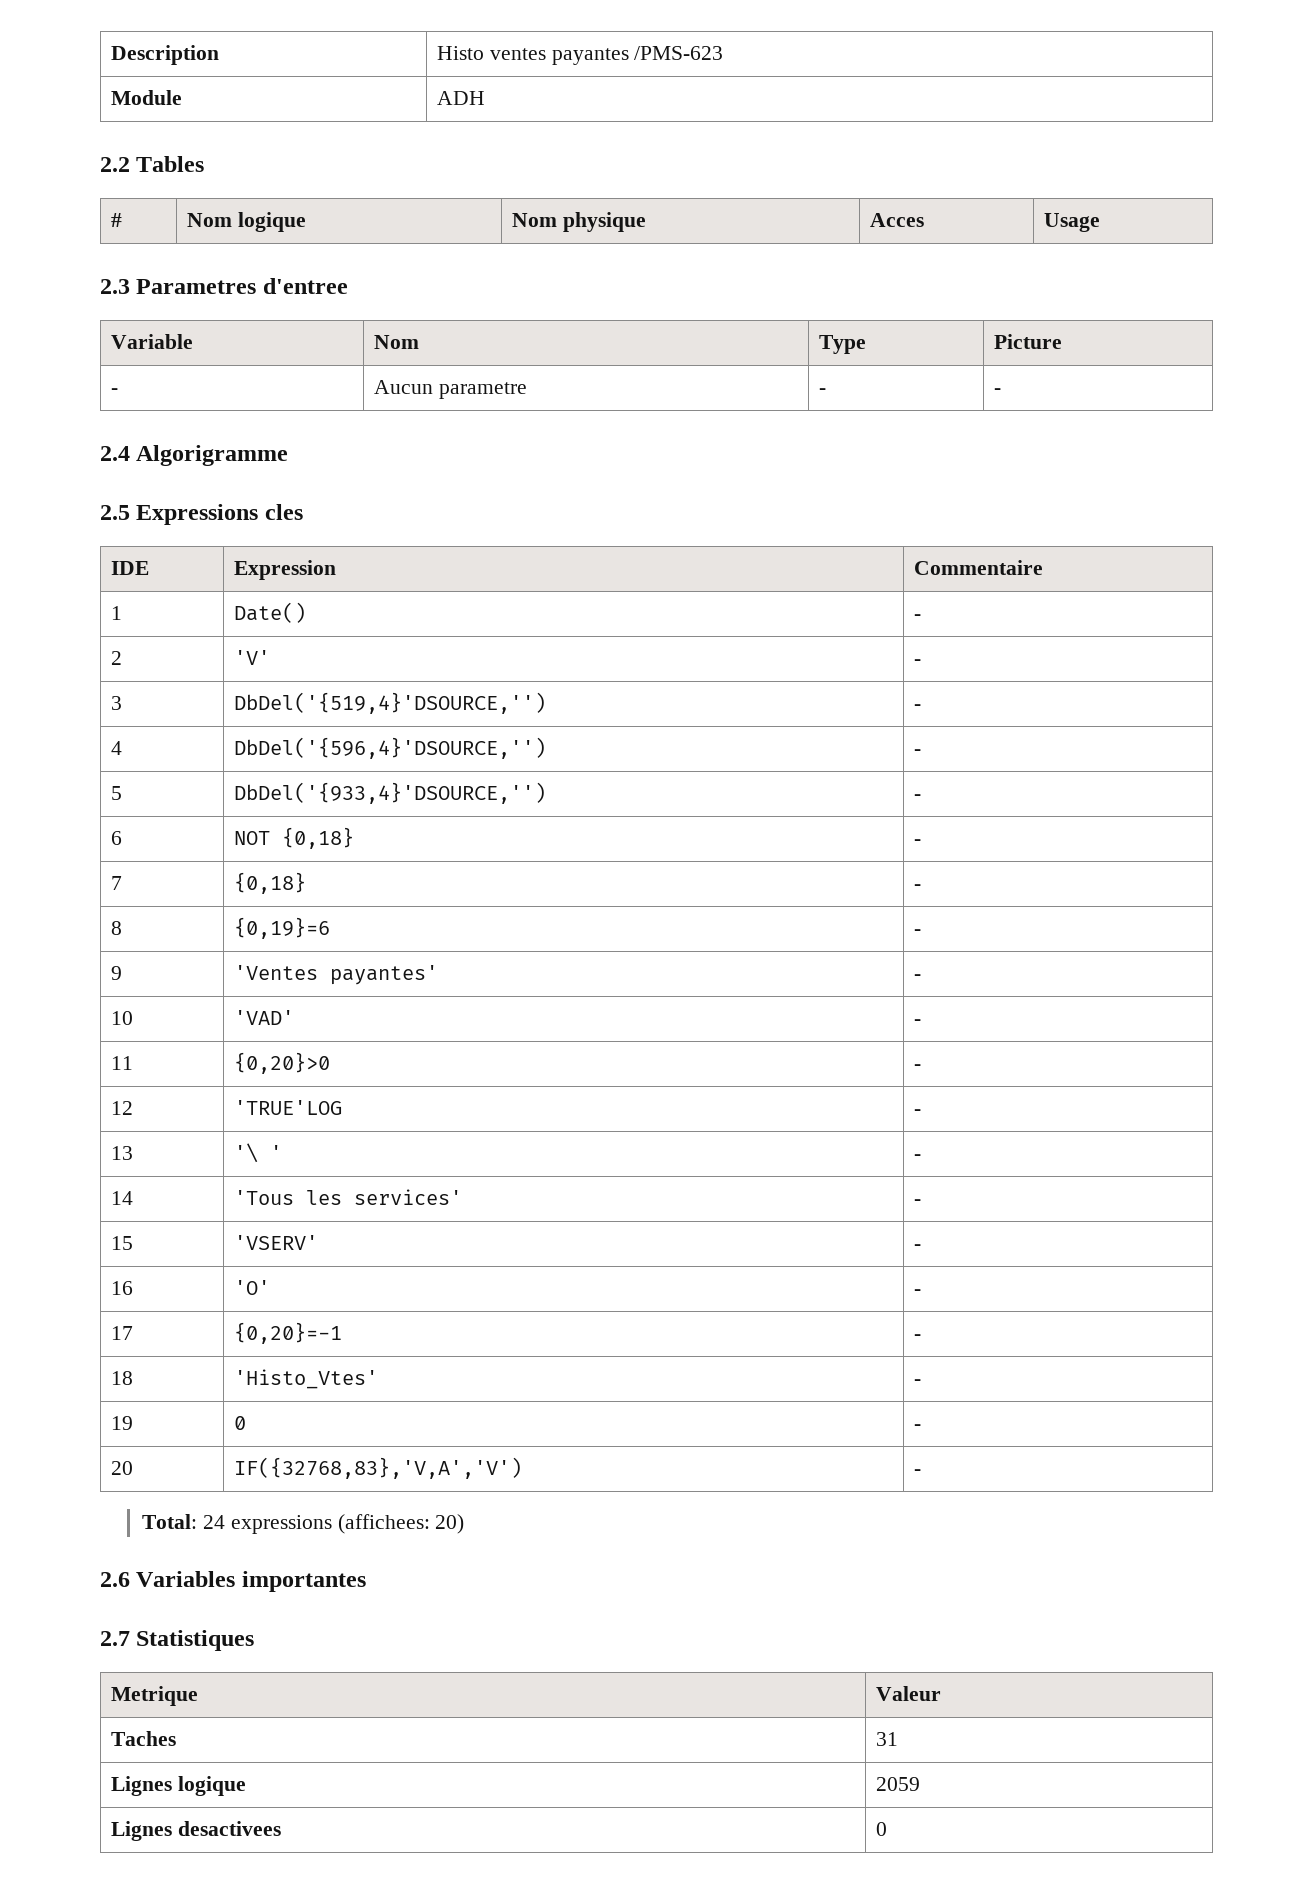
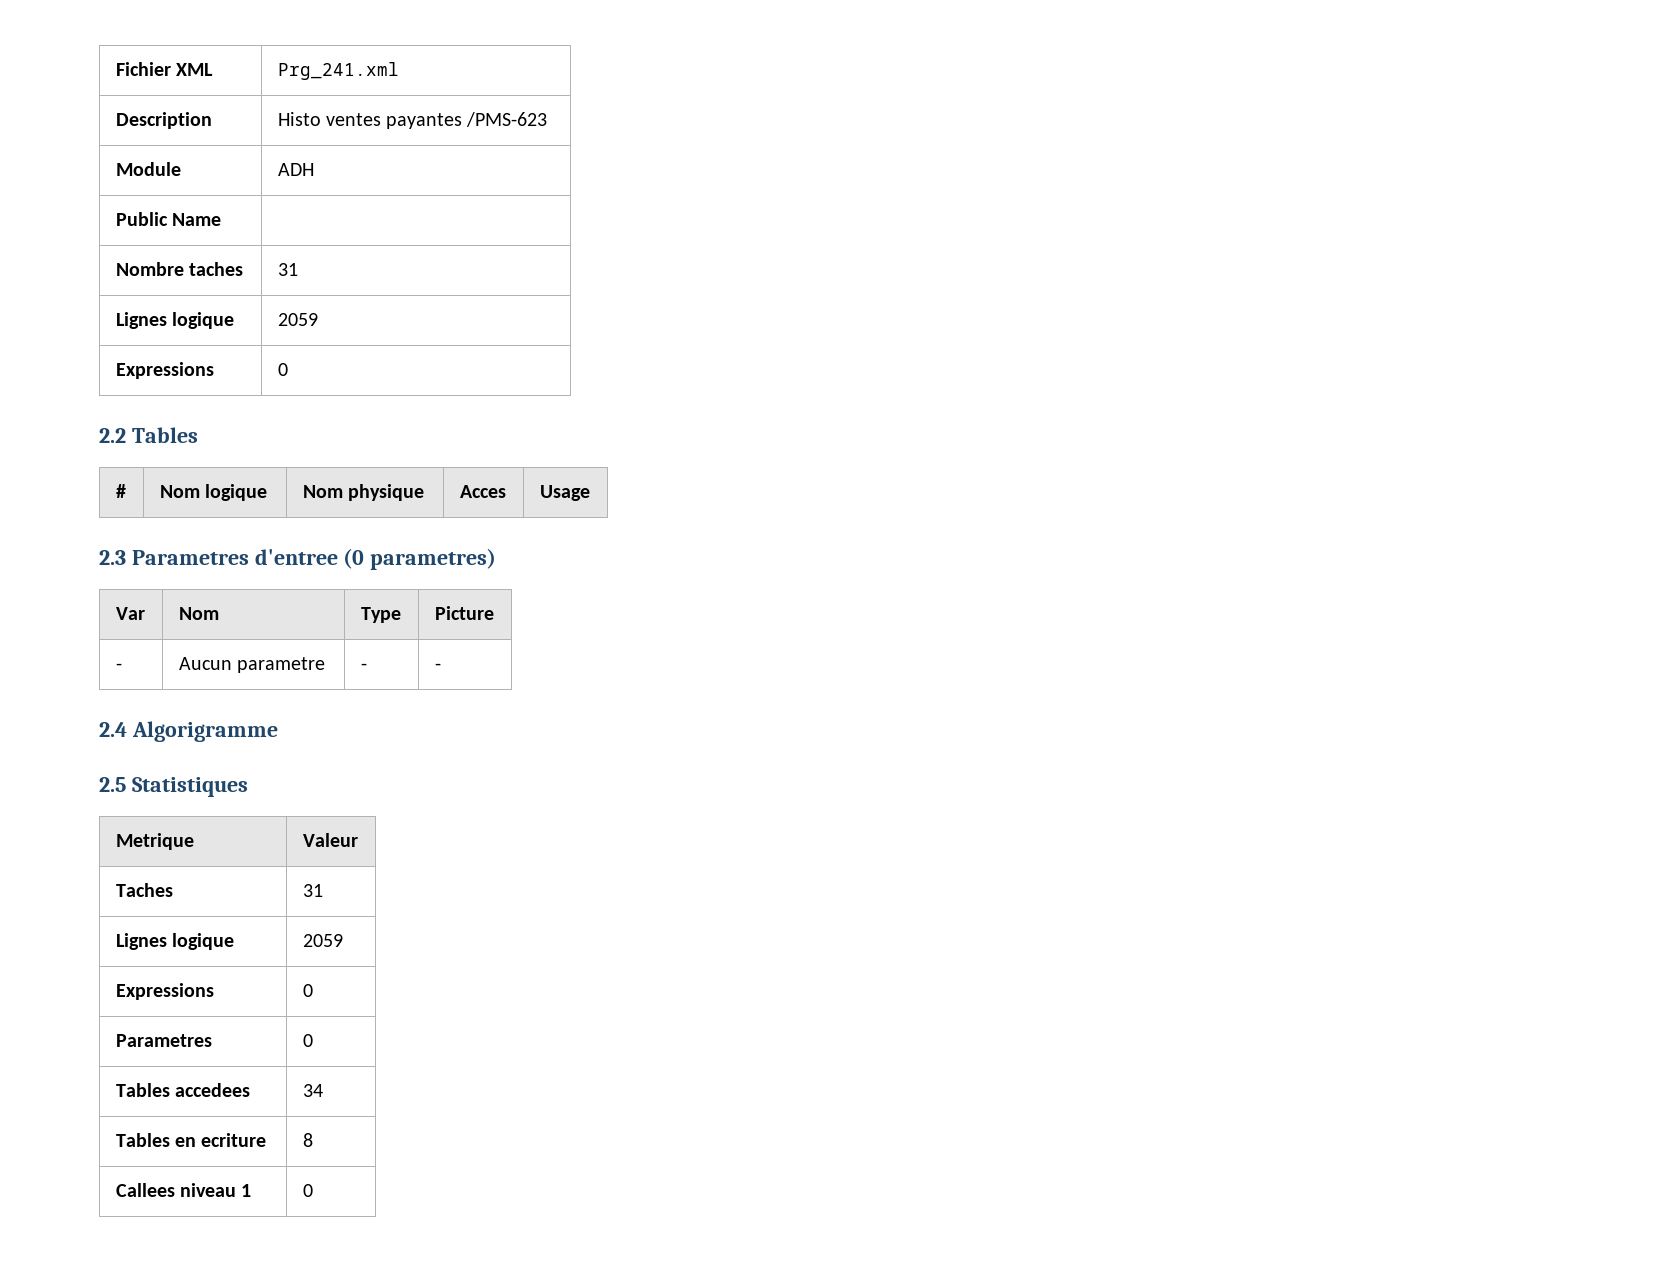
(110, 55) none -> [115,62,213,76] [277,62,399,80] Fichier XML | Prg_241.xml //
(485, 98) none -> [115,212,221,226] [115,262,243,276] [277,263,298,276] [115,312,234,329] [277,313,318,326] [115,362,214,379] [277,363,288,376] // Public Name | // Nombre taches | 31 // Lignes logique | 2059 // Expressions | 0
[110,334,193,349] // Variable -> [343,548,497,570] [115,607,145,620] (0 parametres) // Var
[136,504,303,525] [110,561,149,575] [233,560,336,580] [913,560,1043,575] [110,606,122,620] [233,602,306,623] [913,614,921,620] [110,651,122,665] [233,650,270,665] [913,659,921,665] [110,696,122,710] [233,692,546,714] [913,704,921,710] [110,741,122,755] [233,737,546,759] [913,749,921,755] [110,786,122,800] [233,782,546,804] [913,794,921,800] [110,831,122,845] [233,827,354,849] [913,839,921,845] [110,876,122,890] [233,872,306,894] [913,884,921,890] [110,921,122,935] [233,917,330,939] [913,929,921,935] [110,966,122,980] [233,965,438,985] [913,974,921,980] [110,1011,133,1025] [233,1010,294,1025] [913,1019,921,1025] [110,1056,133,1070] [233,1052,330,1074] [913,1064,921,1070] [110,1101,133,1115] [233,1100,342,1115] [913,1109,921,1115] [110,1146,133,1160] [233,1143,282,1163] [913,1154,921,1160] [110,1191,133,1205] [233,1189,462,1205] [913,1199,921,1205] [110,1236,133,1250] [233,1235,318,1250] [913,1244,921,1250] [110,1281,133,1295] [233,1280,270,1295] [913,1289,921,1295] [110,1326,133,1340] [233,1322,342,1344] [913,1334,921,1340] [110,1371,133,1385] [233,1369,378,1389] [913,1379,921,1385] [110,1416,133,1430] [233,1416,246,1430] [913,1424,921,1430] [110,1461,133,1475] [233,1457,522,1479] [913,1469,921,1475] [142,1514,465,1534] [100,1571,366,1592] [100,1631,130,1646] Expressions cles // IDE | Expression | Commentaire // 1 | Date() | - // 2 | 'V' | - // 3 | DbDel('{519,4}'DSOURCE,'') | - // 4 | DbDel('{596,4}'DSOURCE,'') | - // 5 | DbDel('{933,4}'DSOURCE,'') | - // 6 | NOT {0,18} | - // 7 | {0,18} | - // 8 | {0,19}=6 | - // 9 | 'Ventes payantes' | - // 10 | 'VAD' | - // 11 | {0,20}>0 | - // 12 | 'TRUE'LOG | - // 13 | '\ ' | - // 14 | 'Tous les services' | - // 15 | 'VSERV' | - // 16 | 'O' | - // 17 | {0,20}=-1 | - // 18 | 'Histo_Vtes' | - // 19 | 0 | - // 20 | IF({32768,83},'V,A','V') | - // Total: 24 expressions (affichees: 20) // 2.6 Variables importantes // 2.7 -> (126, 784) none
[110,1821,281,1841] [875,1822,887,1836] Lignes desactivees | 0 -> [115,983,214,1000] [302,984,313,997] [115,1034,212,1047] [302,1034,313,1047] [115,1083,250,1097] [302,1084,323,1097] [115,1133,267,1147] [302,1133,313,1147] [115,1183,252,1197] [302,1184,313,1197] Expressions | 0 // Parametres | 0 // Tables accedees | 34 // Tables en ecriture | 8 // Callees niveau 1 | 0

